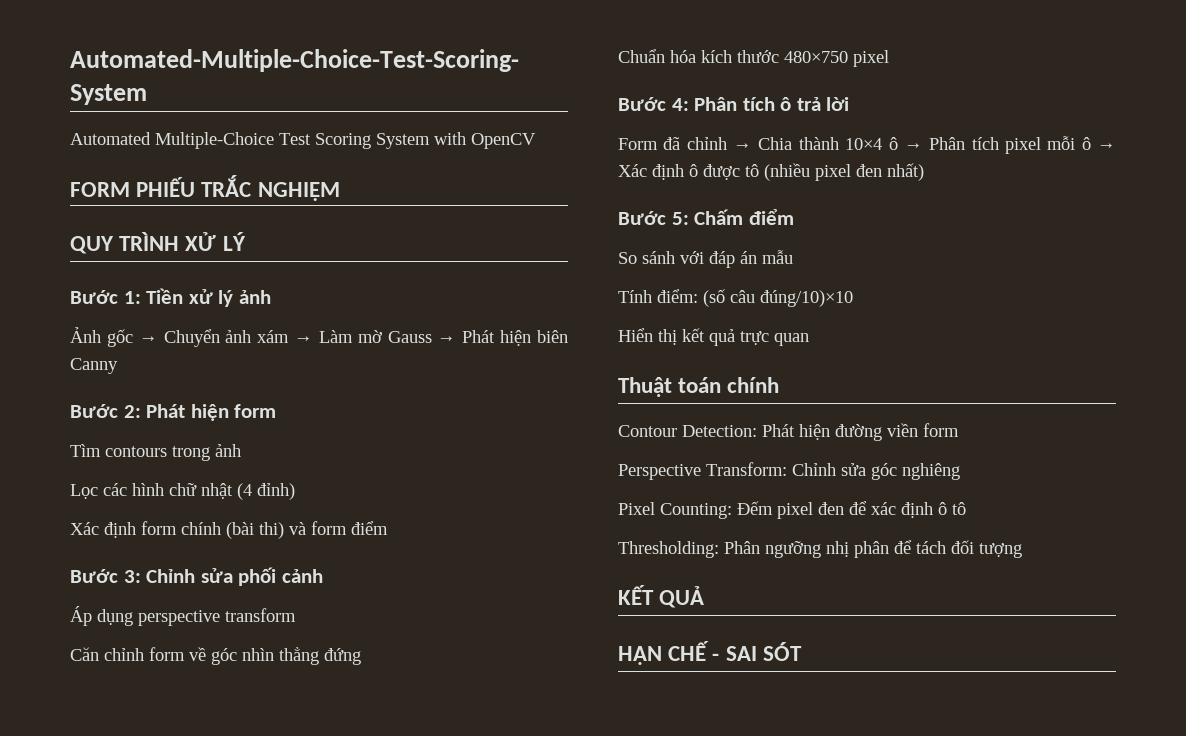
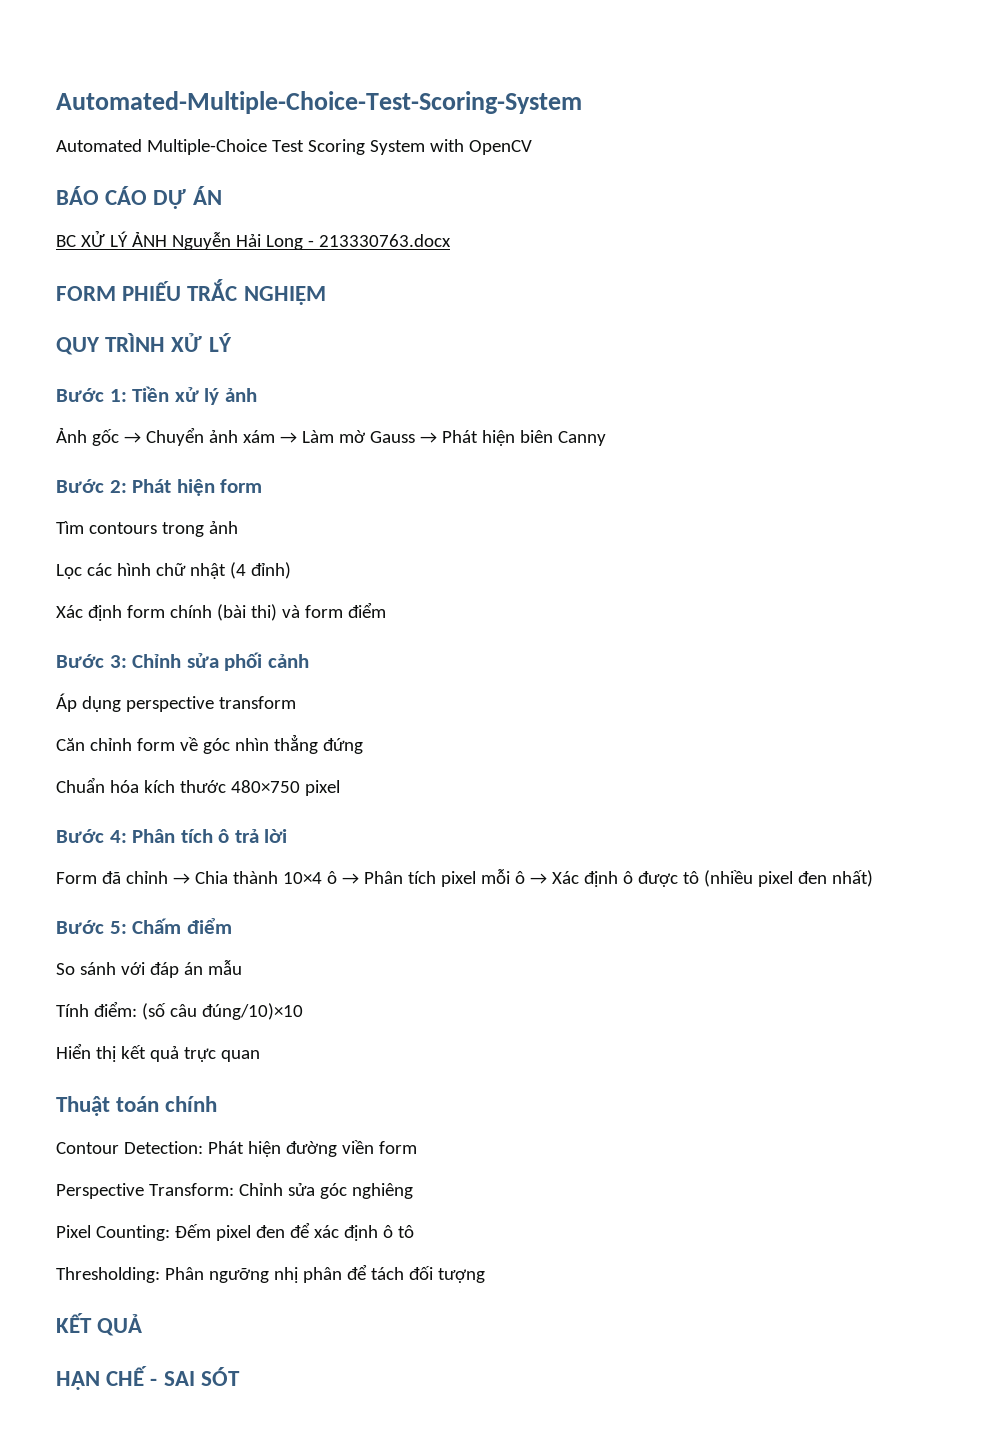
(536, 141) none -> [56,186,222,209] [56,230,451,250] // BÁO CÁO DỰ ÁN // BC XỬ LÝ ẢNH Nguyễn Hải Long - 213330763.docx

